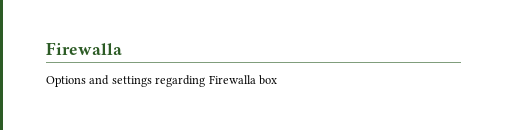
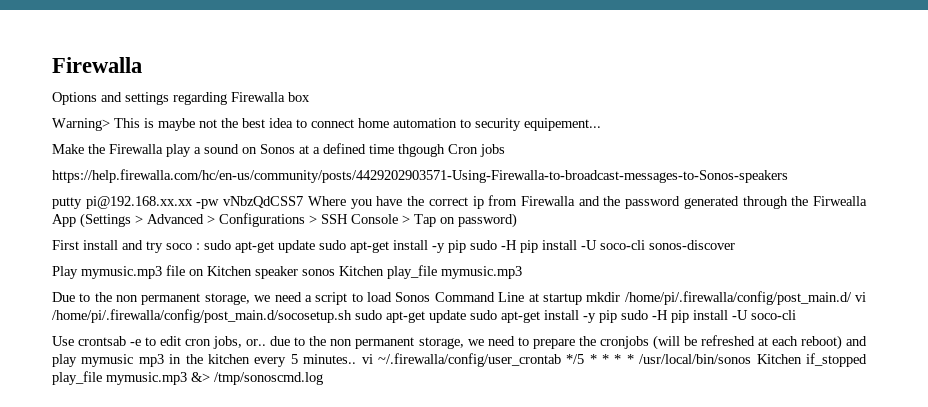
(277, 80) none -> [52,118,601,131] [52,143,505,157] [52,169,788,183] [52,195,867,209] [52,213,517,228] [52,240,735,253] [52,265,522,279] [52,291,866,305] [52,309,796,323] [52,335,868,350] [52,353,868,367] [52,371,323,385] // Warning> This is maybe not the best idea to connect home automation to security equipement... // Make the Firewalla play a sound on Sonos at a defined time thgough Cron jobs // https://help.firewalla.com/hc/en-us/community/posts/4429202903571-Using-Firewalla-to-broadcast-messages-to-Sonos-speakers // putty pi@192.168.xx.xx -pw vNbzQdCSS7 Where you have the correct ip from Firewalla and the password generated through the Firwealla App (Settings > Advanced > Configurations > SSH Console > Tap on password) // First install and try soco : sudo apt-get update sudo apt-get install -y pip sudo -H pip install -U soco-cli sonos-discover // Play mymusic.mp3 file on Kitchen speaker sonos Kitchen play_file mymusic.mp3 // Due to the non permanent storage, we need a script to load Sonos Command Line at startup mkdir /home/pi/.firewalla/config/post_main.d/ vi /home/pi/.firewalla/config/post_main.d/socosetup.sh sudo apt-get update sudo apt-get install -y pip sudo -H pip install -U soco-cli // Use crontsab -e to edit cron jobs, or.. due to the non permanent storage, we need to prepare the cronjobs (will be refreshed at each reboot) and play mymusic mp3 in the kitchen every 5 minutes.. vi ~/.firewalla/config/user_crontab */5 * * * * /usr/local/bin/sonos Kitchen if_stopped play_file mymusic.mp3 &> /tmp/sonoscmd.log

